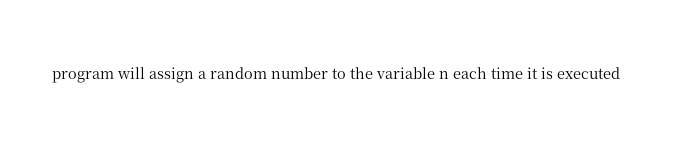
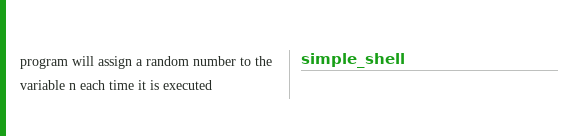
(620, 73) none -> [301,53,405,68] // simple_shell

